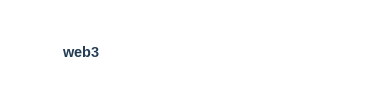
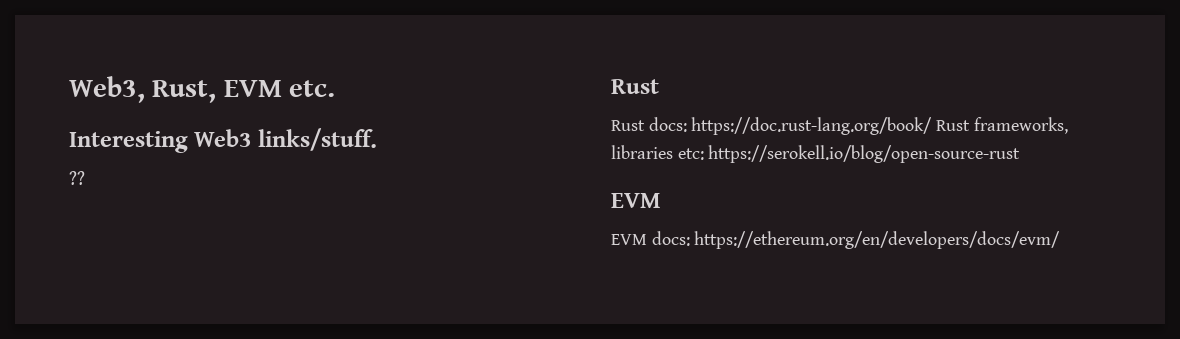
[62,46,99,57] web3 -> [69,76,336,103] [69,128,377,153] [69,171,85,185] [611,79,659,94] [611,117,1068,135] [611,145,1021,163] [611,193,661,208] [611,231,1061,249] Web3, Rust, EVM etc. // Interesting Web3 links/stuff. // ?? // Rust // Rust docs: https://doc.rust-lang.org/book/ Rust frameworks, libraries etc: https://serokell.io/blog/open-source-rust // EVM // EVM docs: https://ethereum.org/en/developers/docs/evm/

